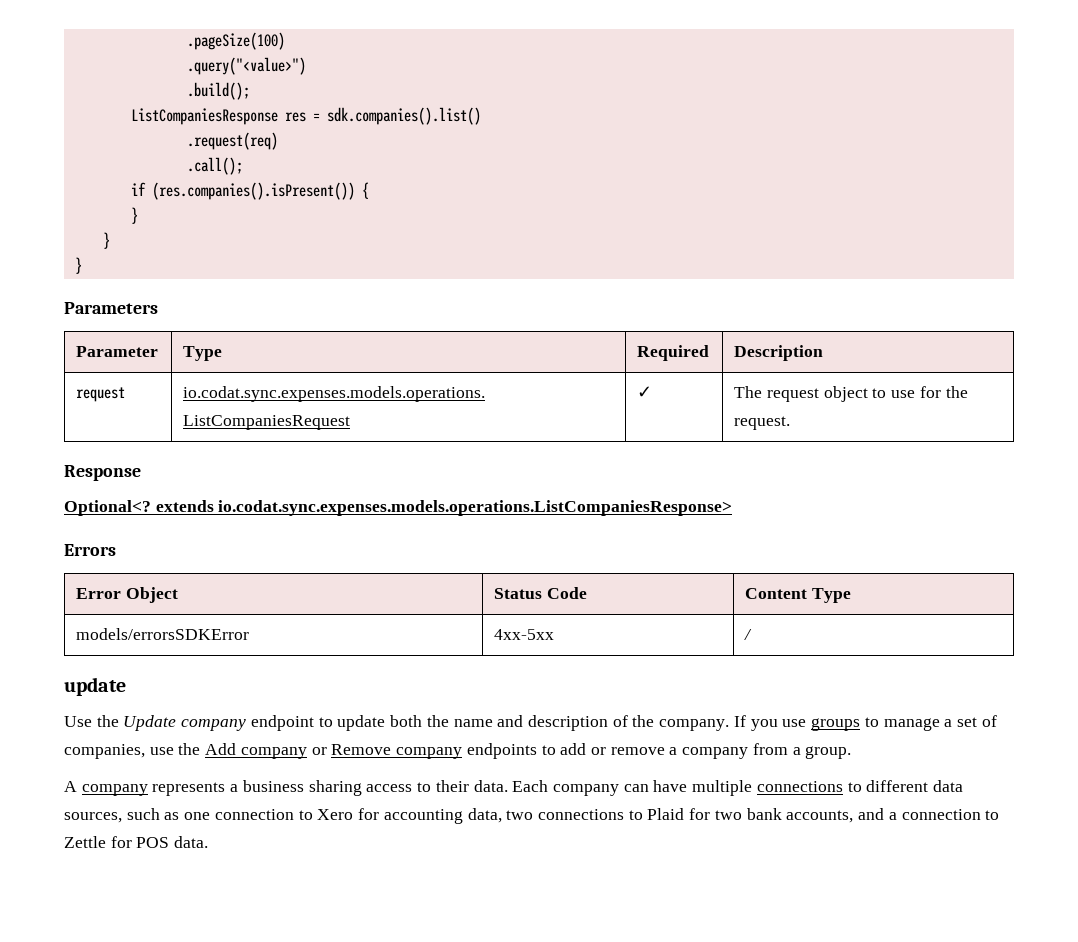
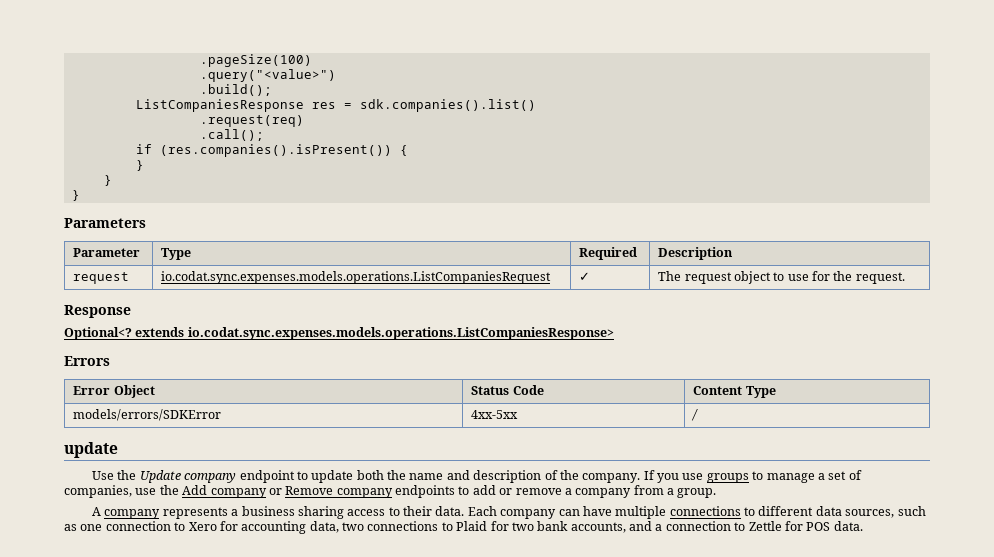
[76,628,250,640] models/errorsSDKError -> [73,409,222,421] models/errors/SDKError

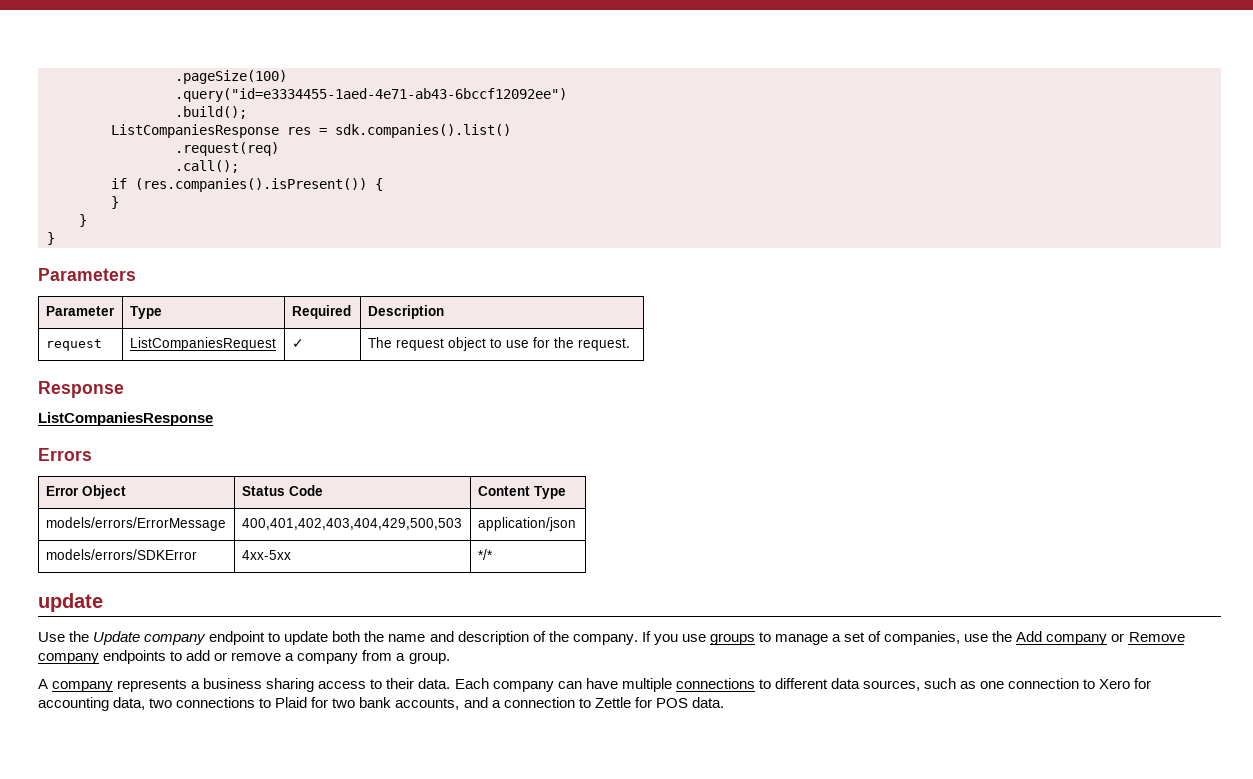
[199,69,336,82] .query("<value>") -> [175,88,567,102] .query("id=e3334455-1aed-4e71-ab43-6bccf12092ee")
[161,271,552,284] io.codat.sync.expenses.models.operations.ListCompaniesRequest -> [129,337,276,351] ListCompaniesRequest
[64,327,614,340] Optional<? extends io.codat.sync.expenses.models.operations.ListCompaniesResponse> -> [38,412,213,426] ListCompaniesResponse
(776, 392) none -> [45,517,226,531] [241,518,462,530] [477,517,576,531] // models/errors/ErrorMessage | 400,401,402,403,404,429,500,503 | application/json
[691,409,699,421] / -> [477,549,493,560] */*

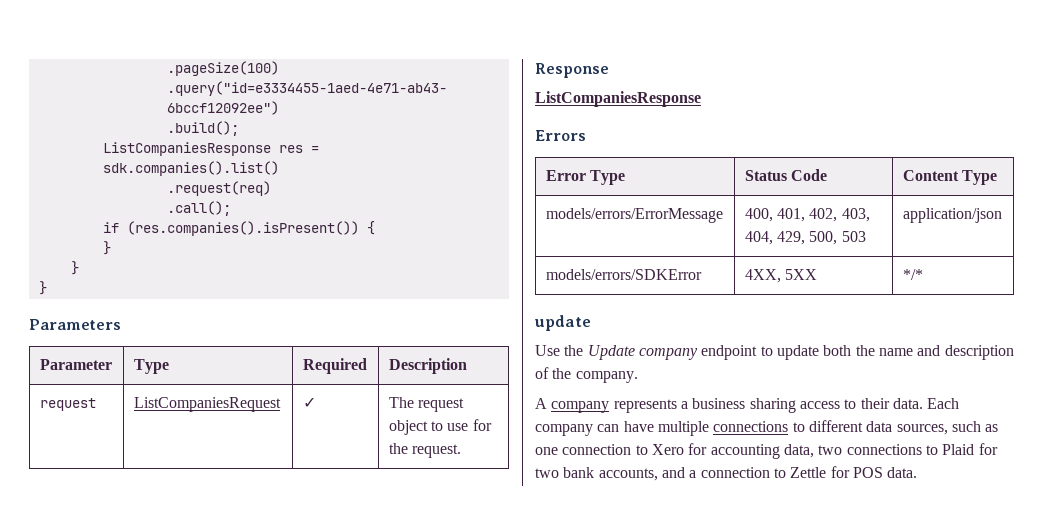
[81,485,126,499] Object -> [590,170,626,185] Type
[241,518,462,530] 400,401,402,403,404,429,500,503 -> [744,208,870,222] [744,231,866,245] 400, 401, 402, 403, 404, 429, 500, 503
[241,550,291,560] 4xx-5xx -> [744,269,818,283] 4XX, 5XX
[641,631,1185,645] [38,650,450,664] If you use groups to manage a set of companies, use the Add company or Remove company endpoints to add or remove a company from a group. -> (638, 377) none

